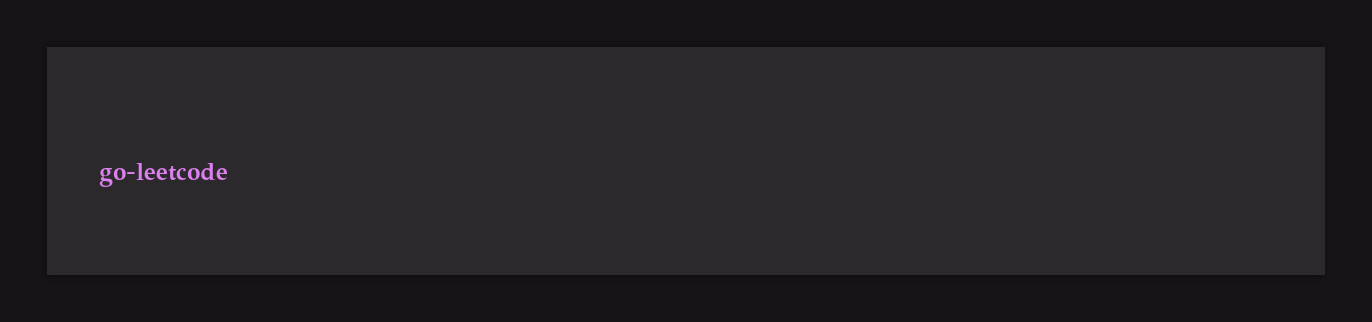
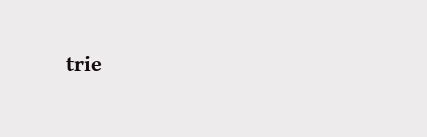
[99,163,228,187] go-leetcode -> [66,56,102,71] trie

